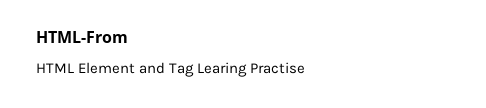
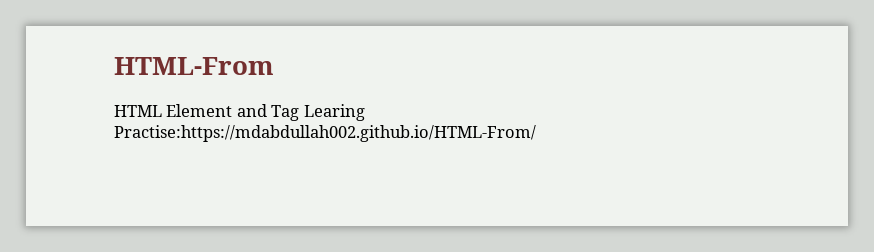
[250,62,306,74] Practise -> [114,125,536,142] Practise:https://mdabdullah002.github.io/HTML-From/

